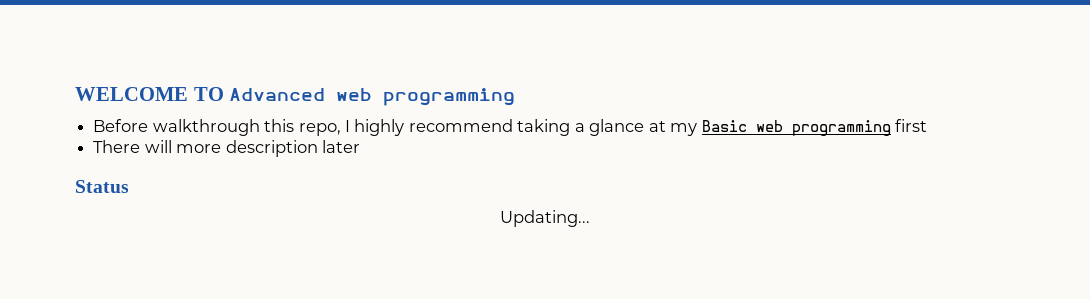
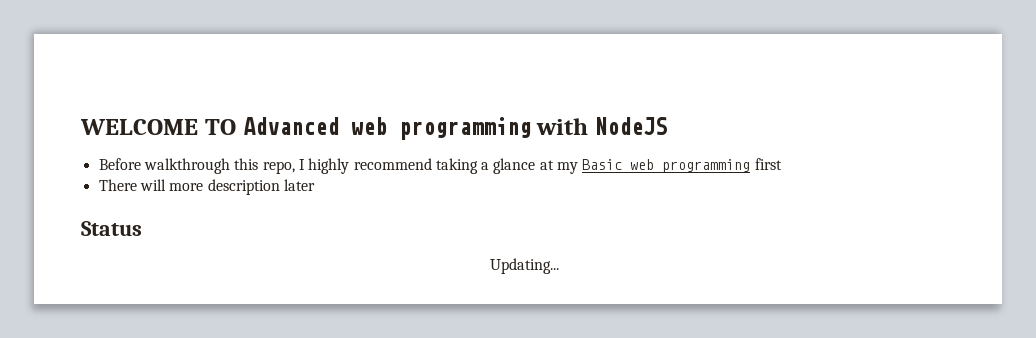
(516, 97) none -> [536,117,667,135] with NodeJS

